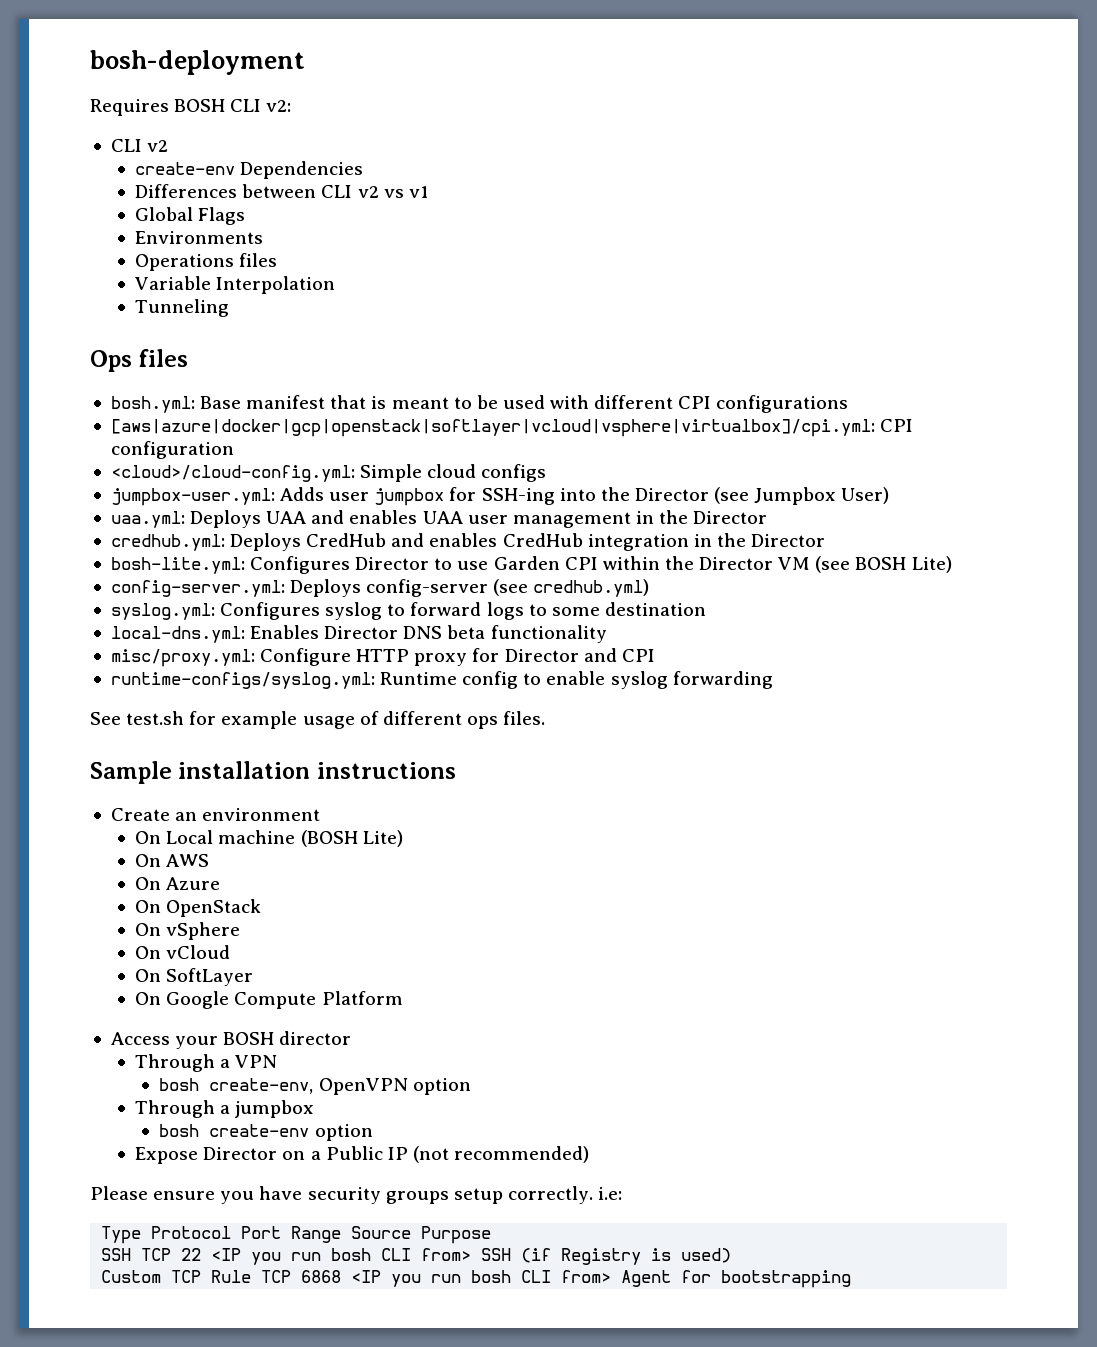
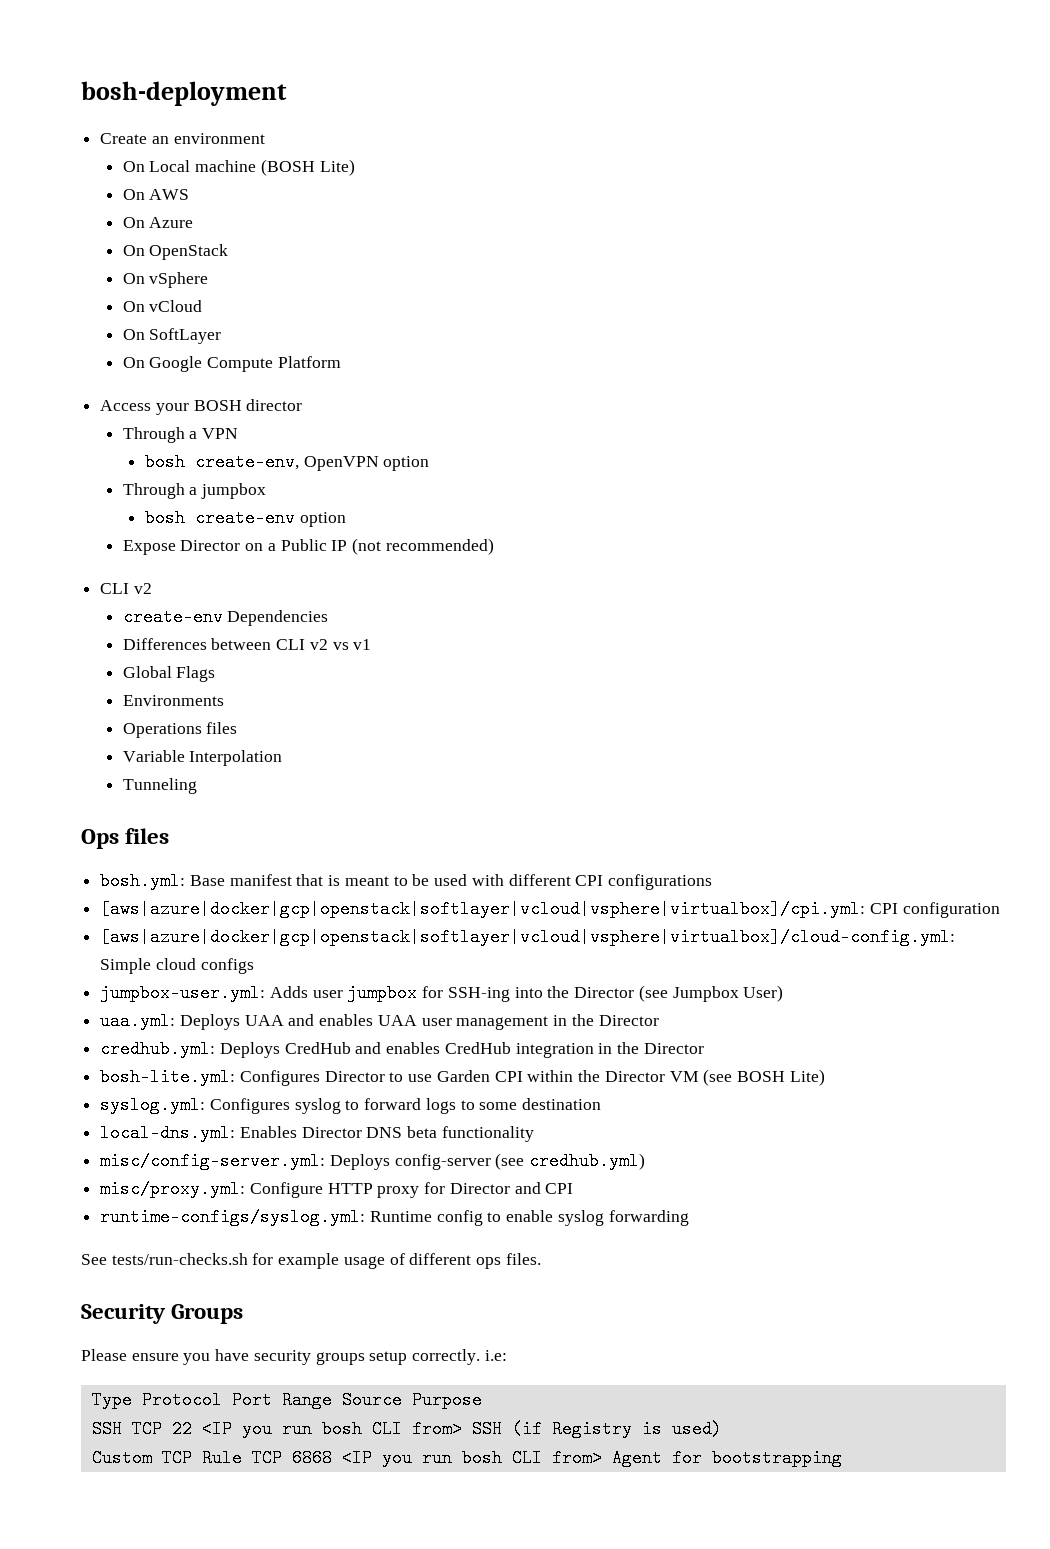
[90,99,292,116] [110,139,169,152] [135,161,364,179] [135,184,428,198] [135,207,246,225] [135,231,264,244] [135,253,278,271] [135,276,336,294] [135,299,230,317] [90,349,189,372] [110,395,849,413] [110,419,914,437] [110,441,234,459] [110,464,547,482] [110,487,890,506] [110,510,768,528] [110,533,826,551] [110,556,952,574] [110,579,650,597] [110,602,706,620] [110,625,607,643] [110,648,655,667] [110,671,773,689] [90,711,546,729] [90,761,456,784] // Requires BOSH CLI v2: // CLI v2 // create-env Dependencies // Differences between CLI v2 vs v1 // Global Flags // Environments // Operations files // Variable Interpolation // Tunneling // Ops files // bosh.yml: Base manifest that is meant to be used with different CPI configurations // [aws|azure|docker|gcp|openstack|softlayer|vcloud|vsphere|virtualbox]/cpi.yml: CPI configuration // <cloud>/cloud-config.yml: Simple cloud configs // jumpbox-user.yml: Adds user jumpbox for SSH-ing into the Director (see Jumpbox User) // uaa.yml: Deploys UAA and enables UAA user management in the Director // credhub.yml: Deploys CredHub and enables CredHub integration in the Director // bosh-lite.yml: Configures Director to use Garden CPI within the Director VM (see BOSH Lite) // config-server.yml: Deploys config-server (see credhub.yml) // syslog.yml: Configures syslog to forward logs to some destination // local-dns.yml: Enables Director DNS beta functionality // misc/proxy.yml: Configure HTTP proxy for Director and CPI // runtime-configs/syslog.yml: Runtime config to enable syslog forwarding // See test.sh for example usage of different ops files. // Sample installation instructions -> (287, 93) none
(590, 1154) none -> [100,583,152,594] [122,608,329,626] [122,638,372,650] [122,666,216,682] [122,695,224,706] [122,722,238,738] [122,750,283,766] [122,778,197,794] [81,828,170,849] [100,872,712,890] [100,900,1000,918] [100,928,956,946] [100,958,254,974] [100,984,784,1002] [100,1012,659,1030] [100,1040,704,1058] [100,1068,825,1086] [100,1096,602,1114] [100,1124,534,1142] [100,1152,646,1170] [100,1180,574,1198] [100,1208,689,1226] [81,1253,541,1269] [81,1304,244,1324] // CLI v2 // create-env Dependencies // Differences between CLI v2 vs v1 // Global Flags // Environments // Operations files // Variable Interpolation // Tunneling // Ops files // bosh.yml: Base manifest that is meant to be used with different CPI configurations // [aws|azure|docker|gcp|openstack|softlayer|vcloud|vsphere|virtualbox]/cpi.yml: CPI configuration // [aws|azure|docker|gcp|openstack|softlayer|vcloud|vsphere|virtualbox]/cloud-config.yml: Simple cloud configs // jumpbox-user.yml: Adds user jumpbox for SSH-ing into the Director (see Jumpbox User) // uaa.yml: Deploys UAA and enables UAA user management in the Director // credhub.yml: Deploys CredHub and enables CredHub integration in the Director // bosh-lite.yml: Configures Director to use Garden CPI within the Director VM (see BOSH Lite) // syslog.yml: Configures syslog to forward logs to some destination // local-dns.yml: Enables Director DNS beta functionality // misc/config-server.yml: Deploys config-server (see credhub.yml) // misc/proxy.yml: Configure HTTP proxy for Director and CPI // runtime-configs/syslog.yml: Runtime config to enable syslog forwarding // See tests/run-checks.sh for example usage of different ops files. // Security Groups

